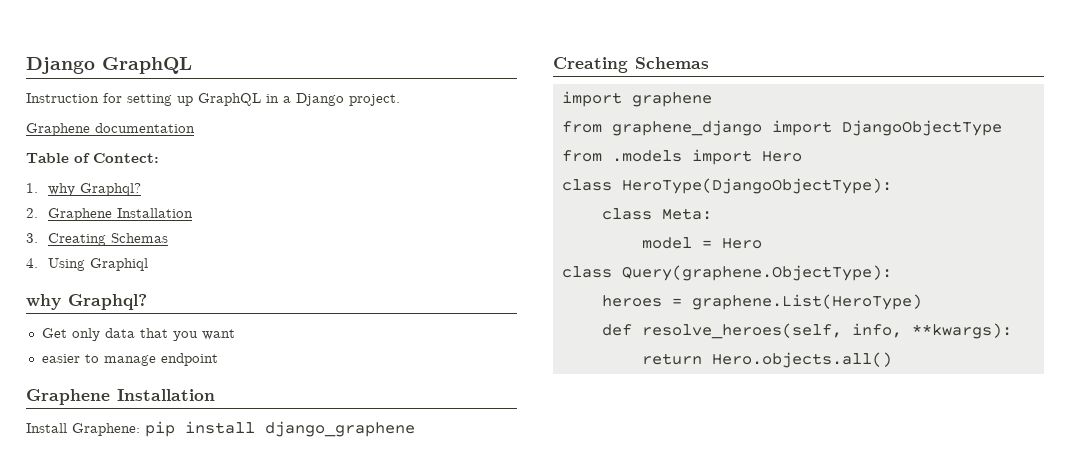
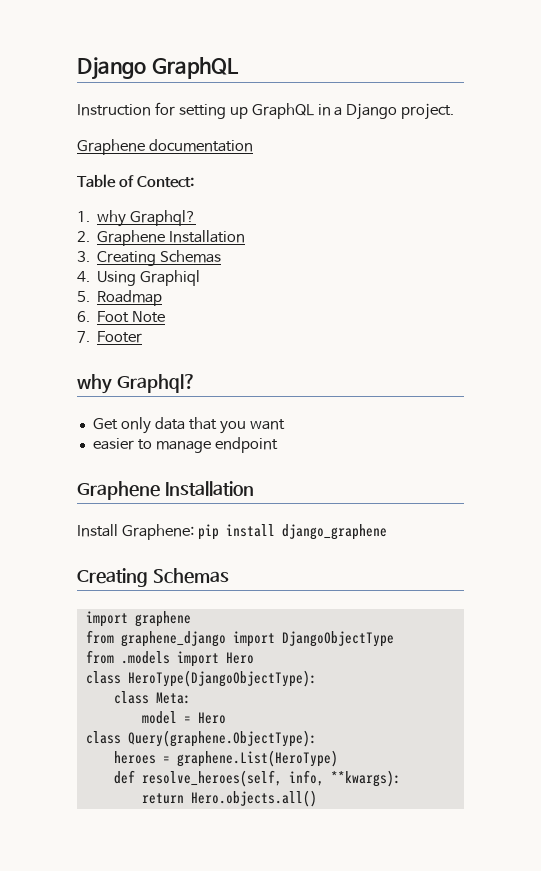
(149, 264) none -> [77,290,163,306] [77,311,166,323] [77,331,143,343] // 5. Roadmap // 6. Foot Note // 7. Footer

